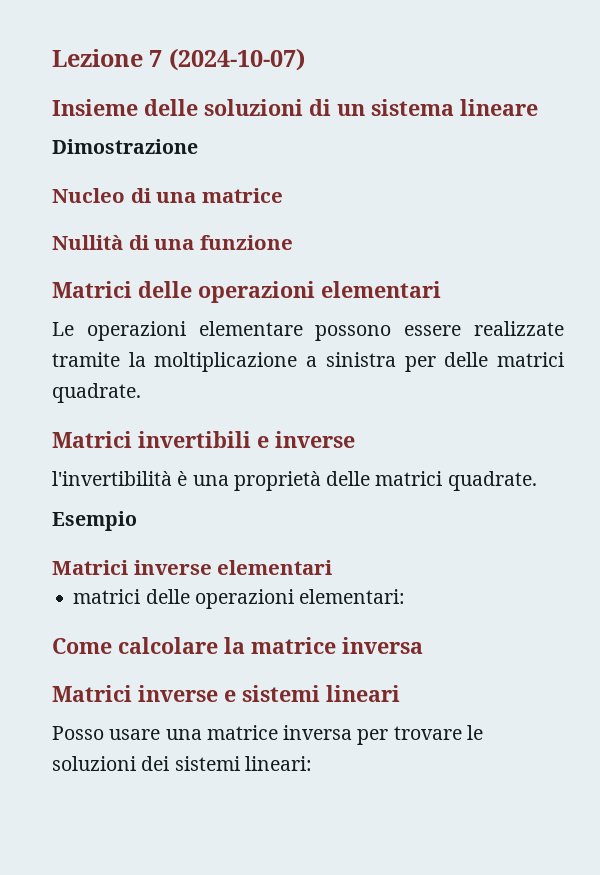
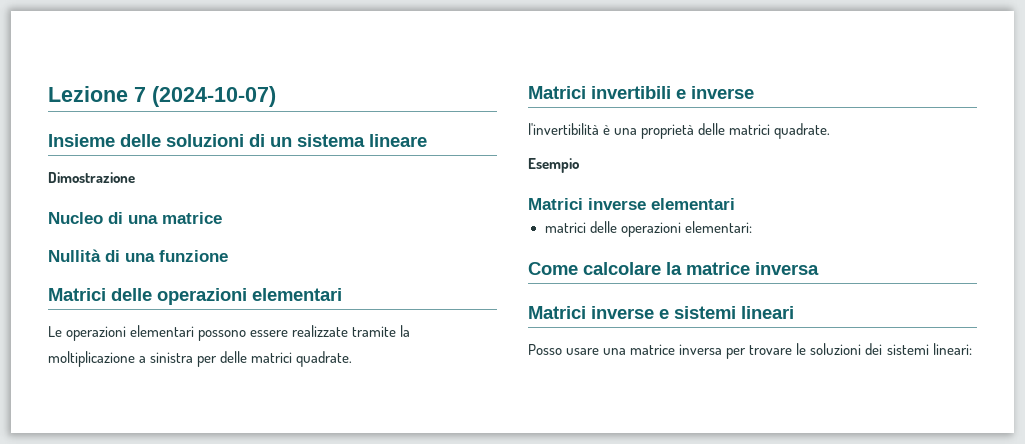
[198,321,303,336] elementare -> [130,325,195,337] elementari

